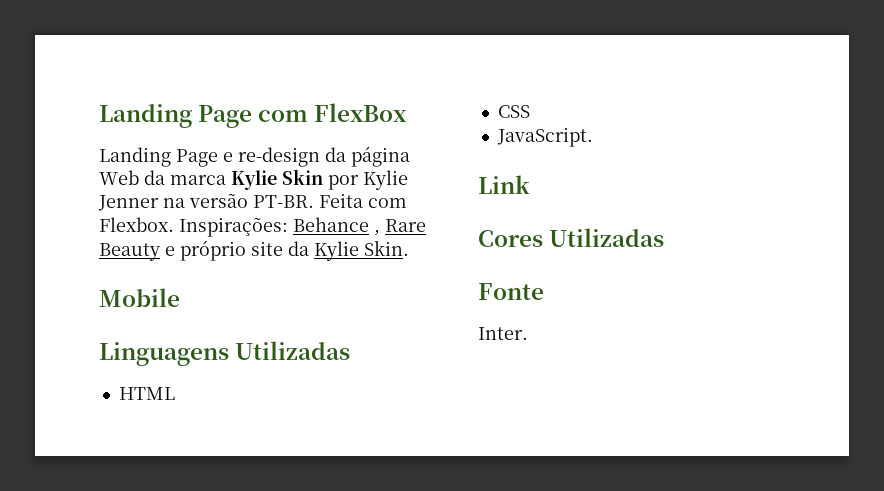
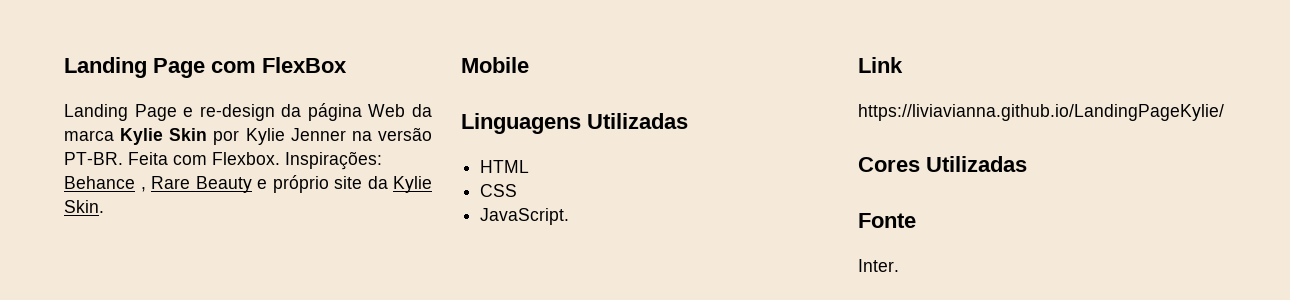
(530, 184) none -> [858,104,1224,121] // https://liviavianna.github.io/LandingPageKylie/

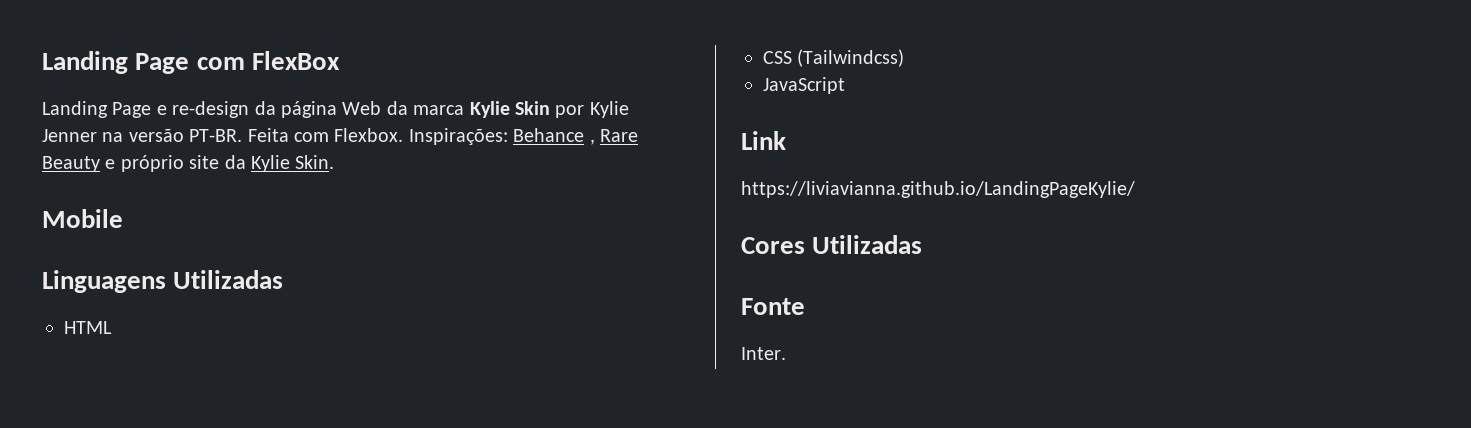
[480,208,570,225] // JavaScript. -> [797,49,905,67] [763,77,845,94] (Tailwindcss) // JavaScript

